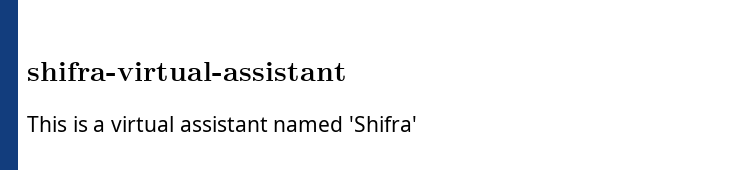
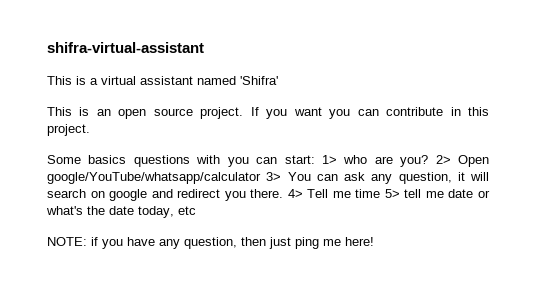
(418, 124) none -> [47,107,489,119] [47,124,90,136] [47,155,490,167] [47,172,489,184] [47,189,491,201] [46,206,196,218] [47,237,374,249] // This is an open source project. If you want you can contribute in this project. // Some basics questions with you can start: 1> who are you? 2> Open google/YouTube/whatsapp/calculator 3> You can ask any question, it will search on google and redirect you there. 4> Tell me time 5> tell me date or what's the date today, etc // NOTE: if you have any question, then just ping me here!

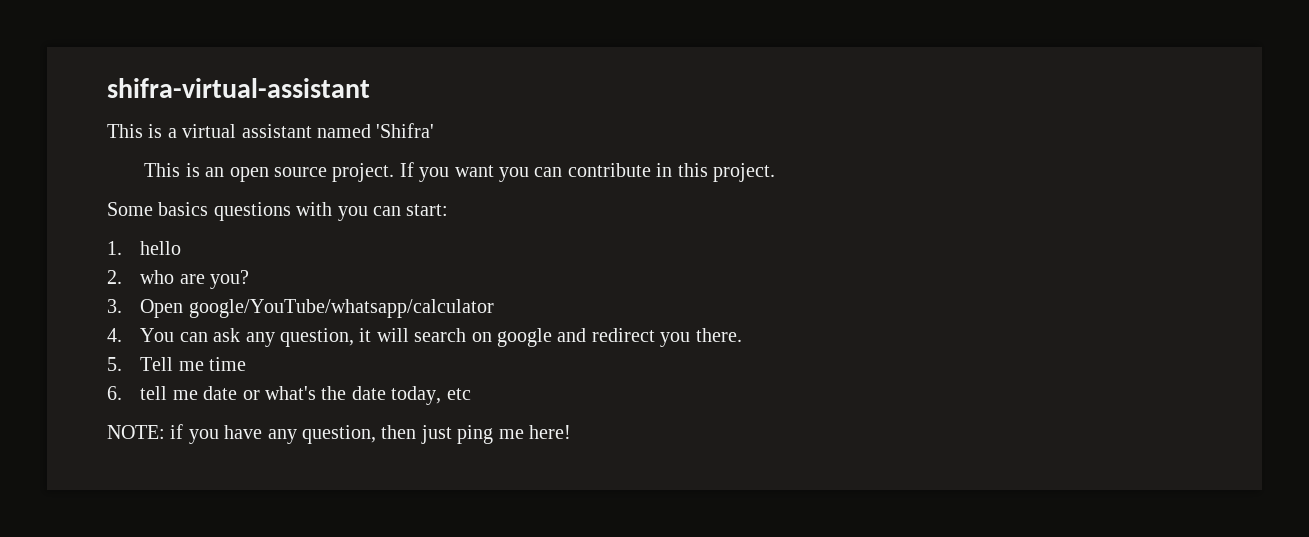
[321,155,337,164] 1> -> [107,241,182,255] [107,270,122,284] // 1. hello // 2.
[435,155,451,164] 2> -> [107,299,122,313] // 3.
[266,172,282,181] 3> -> [107,328,122,342] // 4.
[287,189,303,198] 4> -> [107,357,122,371] // 5.
[384,189,400,198] 5> -> [107,386,122,400] // 6.

